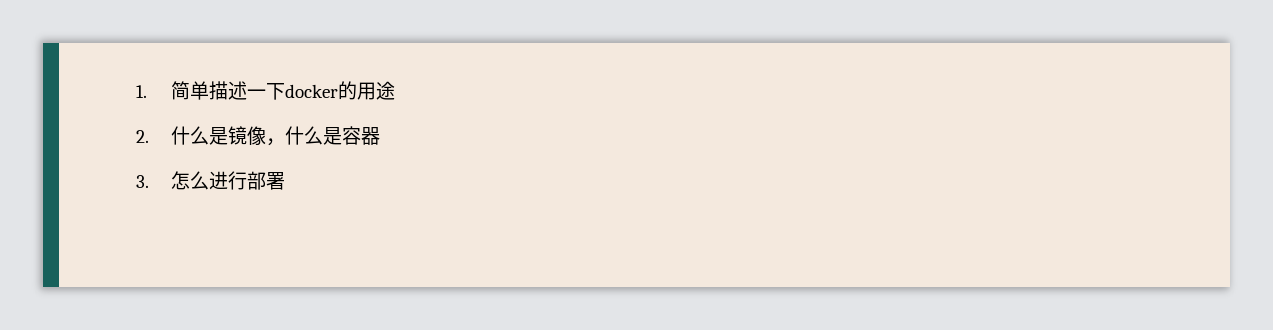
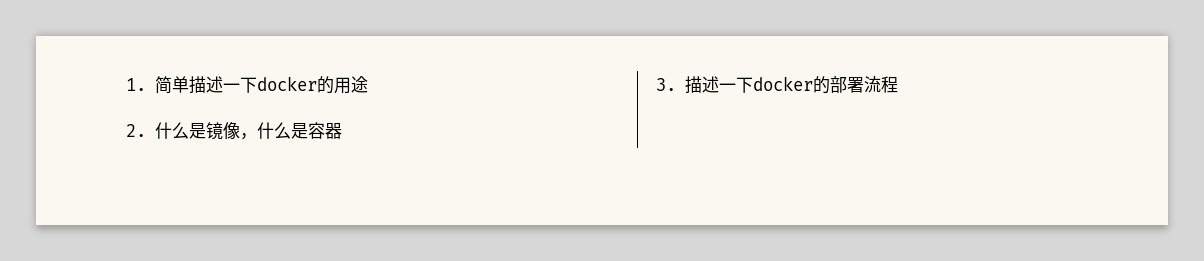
[171,171,286,190] 怎么进行部署 -> [684,76,898,94] 描述一下docker的部署流程

